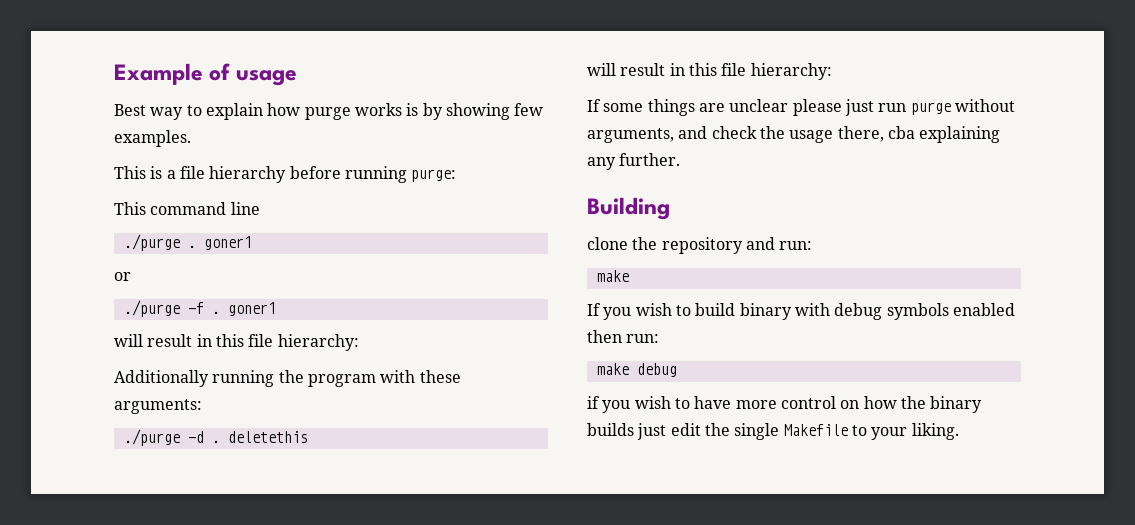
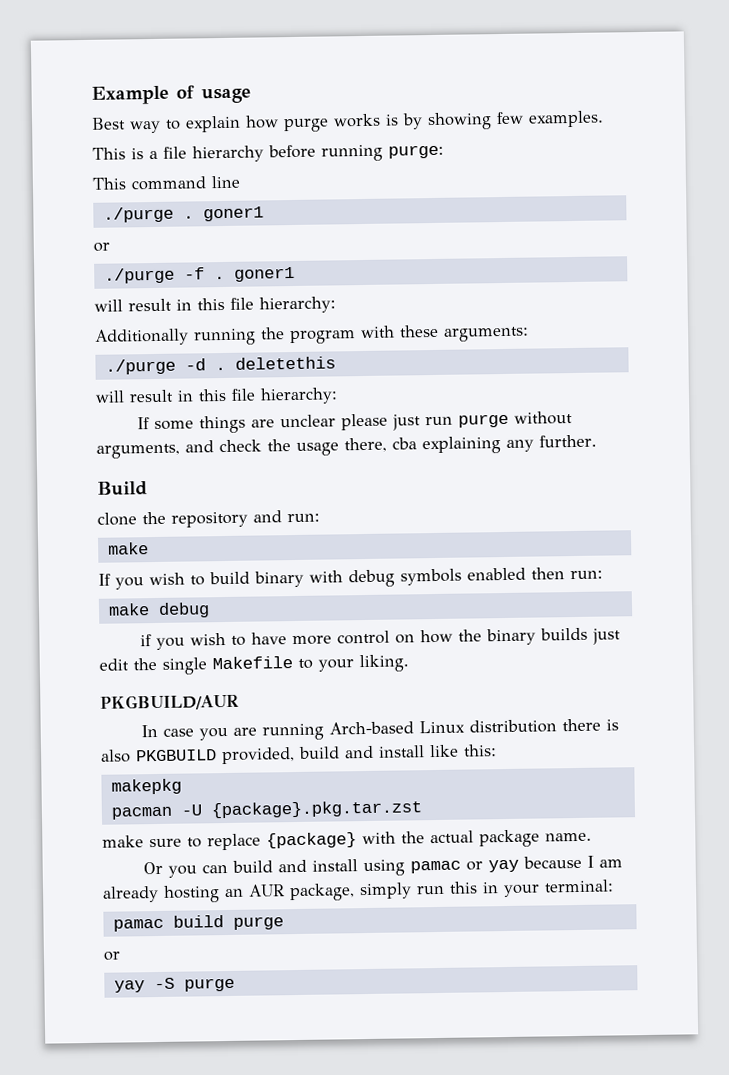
[587,197,670,220] Building -> [97,481,148,496] Build
(959, 431) none -> [100,693,239,711] [140,718,619,741] [101,744,497,765] [110,778,182,795] [110,800,422,820] [102,829,592,851] [142,855,623,878] [102,879,614,903] [112,915,284,932] [103,951,121,961] [113,977,235,993] // PKGBUILD/AUR // In case you are running Arch-based Linux distribution there is also PKGBUILD provided, build and install like this: // makepkg // pacman -U {package}.pkg.tar.zst // make sure to replace {package} with the actual package name. // Or you can build and install using pamac or yay because I am already hosting an AUR package, simply run this in your terminal: // pamac build purge // or // yay -S purge

